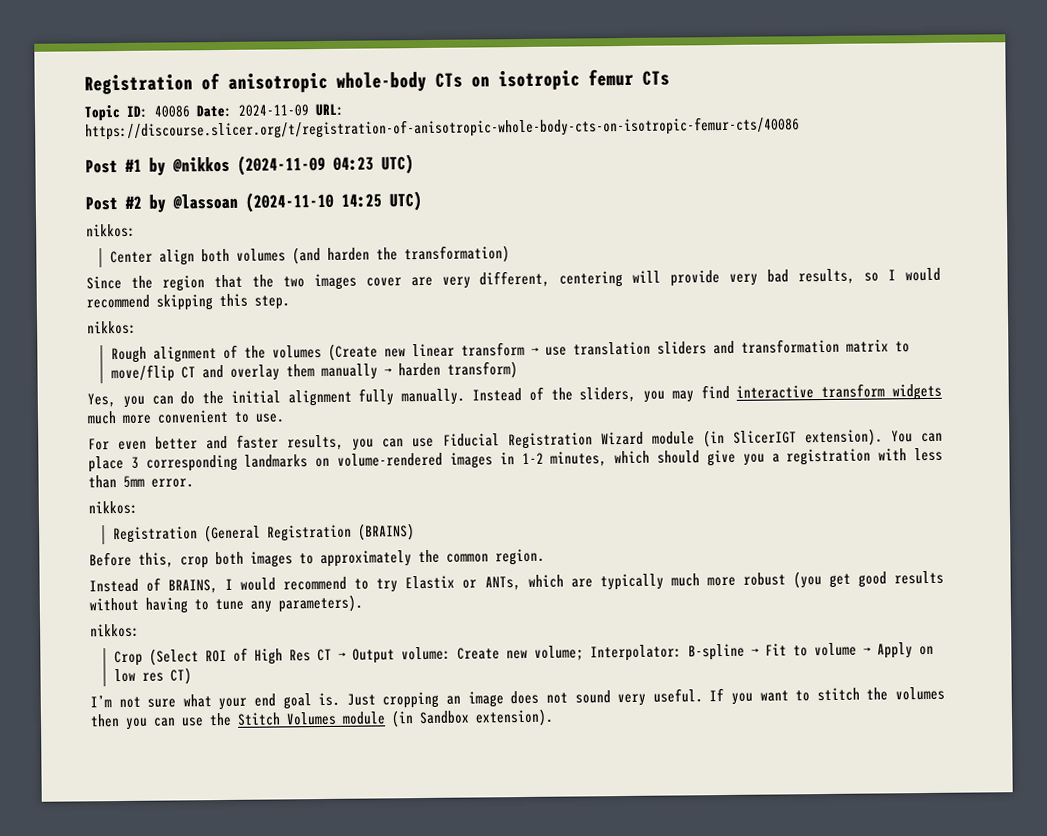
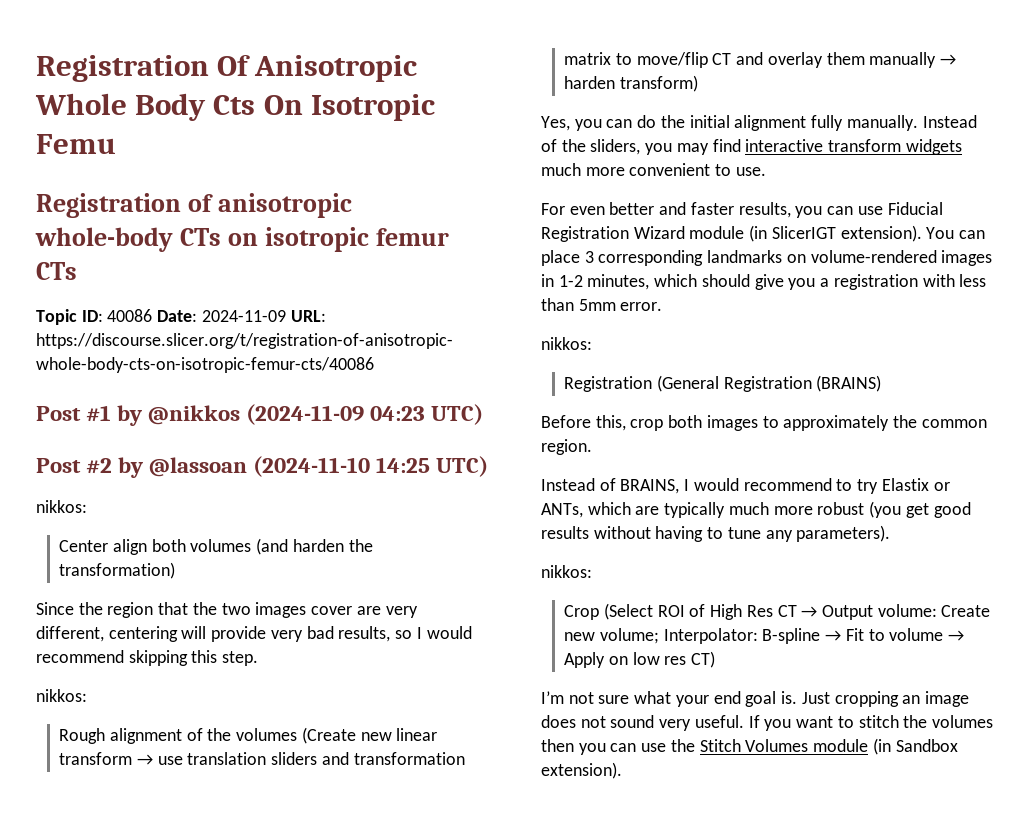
[84,73,193,95] Registration -> [36,55,418,82] [35,93,435,121] [36,134,116,154] [36,193,181,218] Registration Of Anisotropic Whole Body Cts On Isotropic Femu // Registration

